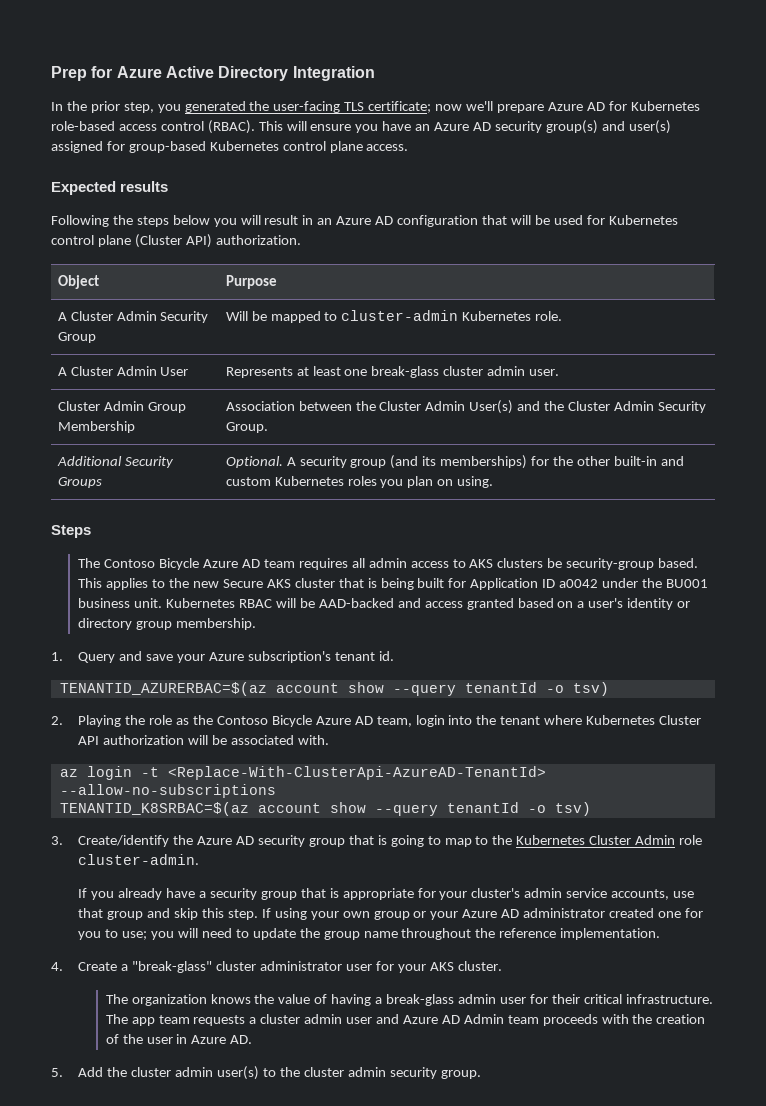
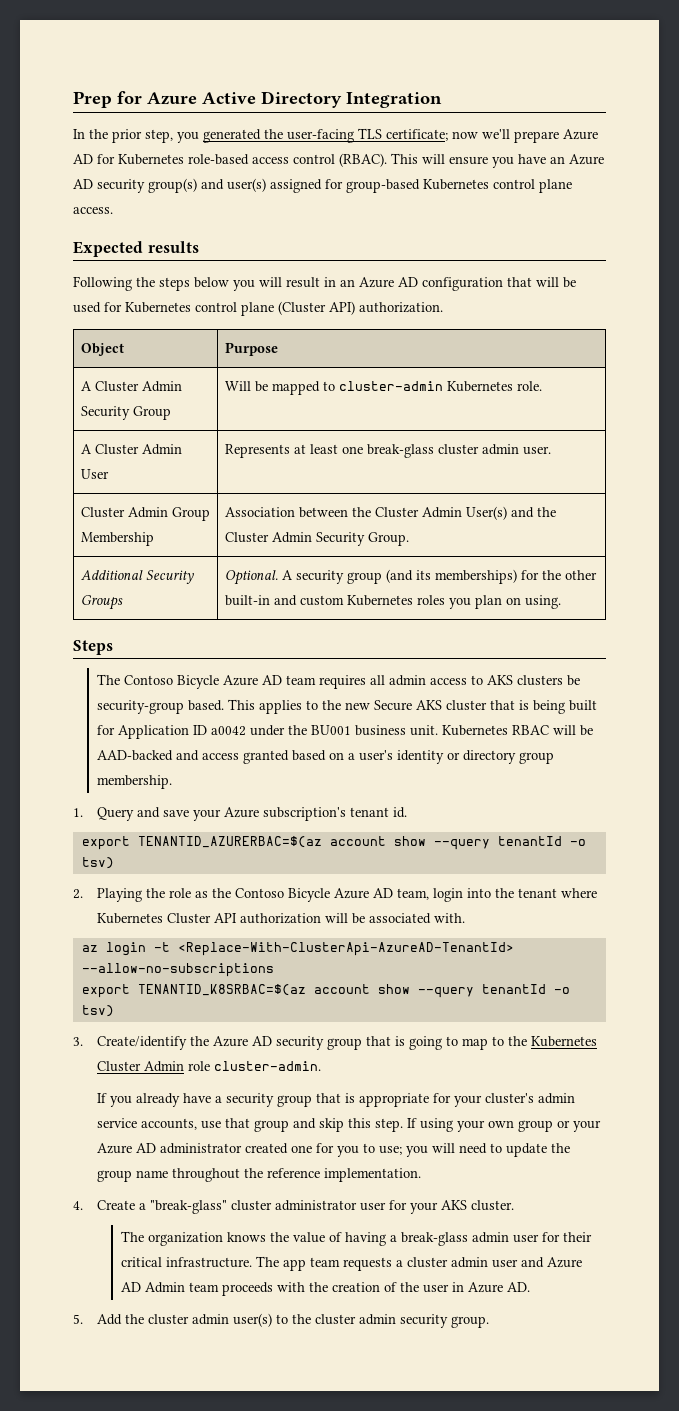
(394, 656) none -> [81,836,130,850] export
(276, 791) none -> [81,984,130,998] export

